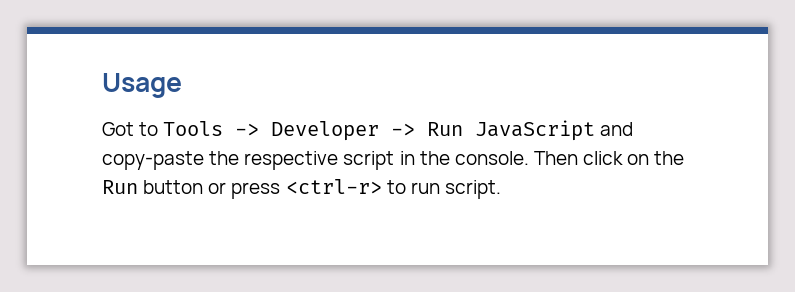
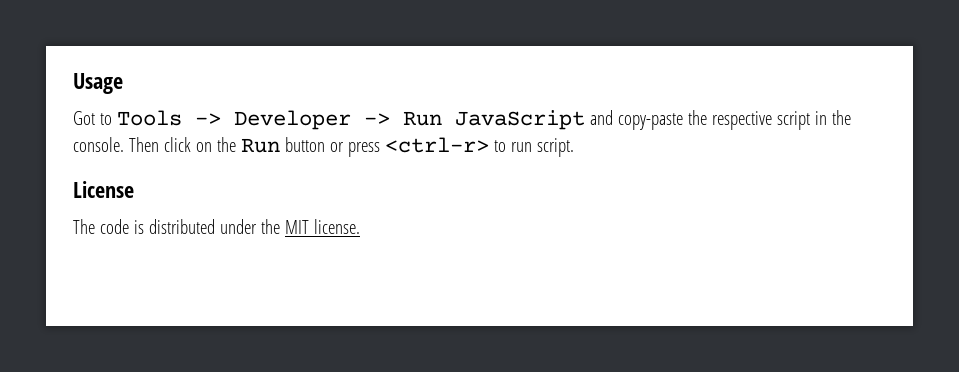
(501, 189) none -> [73,181,134,198] [73,219,360,234] // License // The code is distributed under the MIT license.

